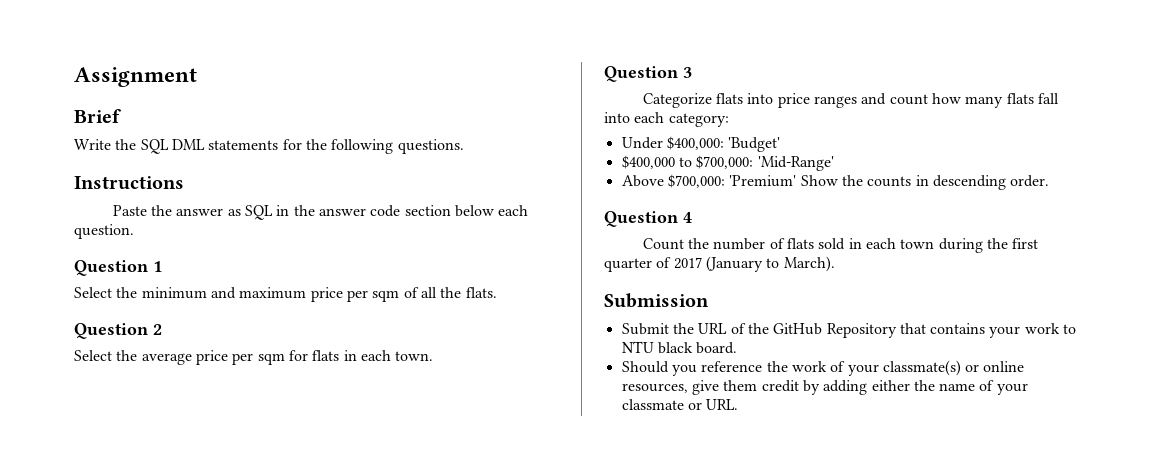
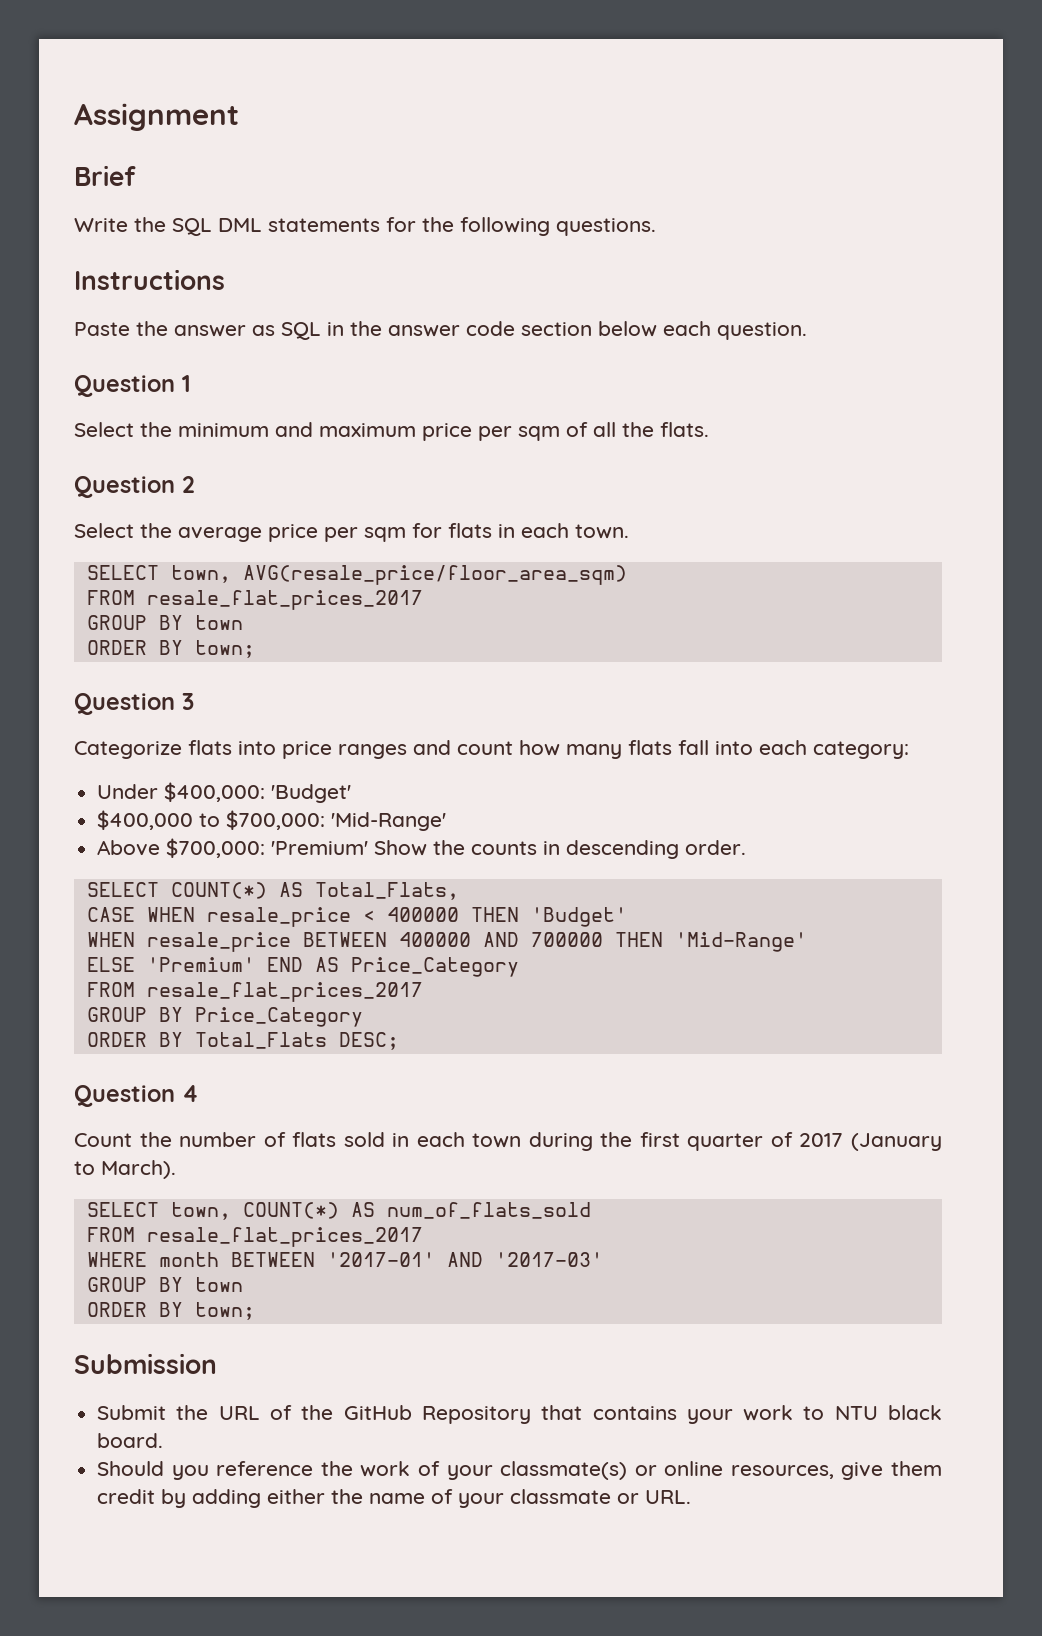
(434, 356) none -> [86,565,627,585] [86,590,423,610] [86,615,243,630] [86,640,255,658] // SELECT town, AVG(resale_price/floor_area_sqm) // FROM resale_flat_prices_2017 // GROUP BY town // ORDER BY town;
(1050, 181) none -> [86,882,459,900] [86,907,627,927] [86,932,807,952] [86,957,519,977] [86,982,423,1002] [86,1007,363,1027] [86,1032,399,1050] // SELECT COUNT(*) AS Total_Flats, // CASE WHEN resale_price < 400000 THEN 'Budget' // WHEN resale_price BETWEEN 400000 AND 700000 THEN 'Mid-Range' // ELSE 'Premium' END AS Price_Category // FROM resale_flat_prices_2017 // GROUP BY Price_Category // ORDER BY Total_Flats DESC;
(835, 264) none -> [86,1202,591,1220] [86,1227,423,1247] [86,1252,603,1267] [86,1277,243,1292] [86,1302,255,1320] // SELECT town, COUNT(*) AS num_of_flats_sold // FROM resale_flat_prices_2017 // WHERE month BETWEEN '2017-01' AND '2017-03' // GROUP BY town // ORDER BY town;

